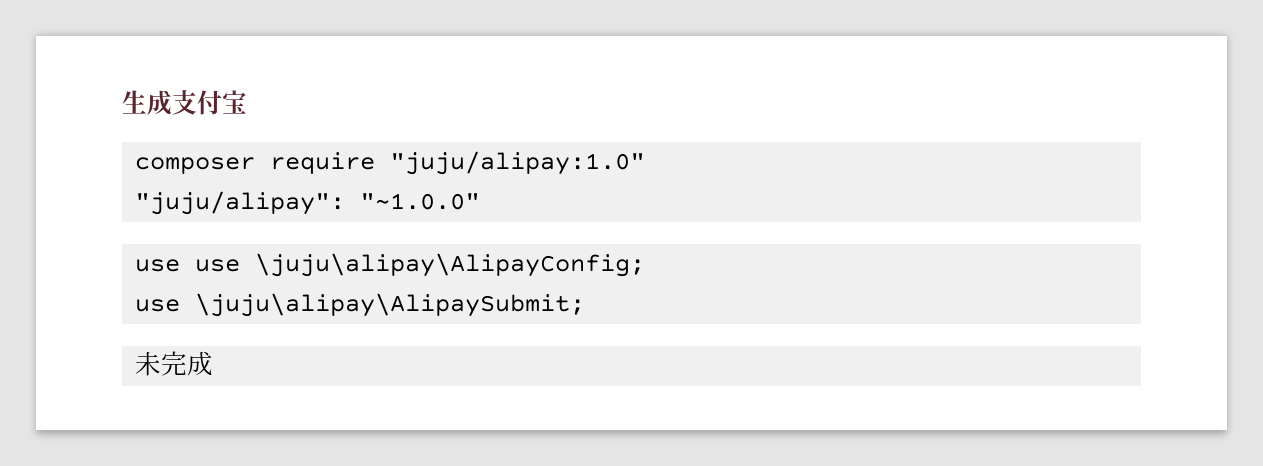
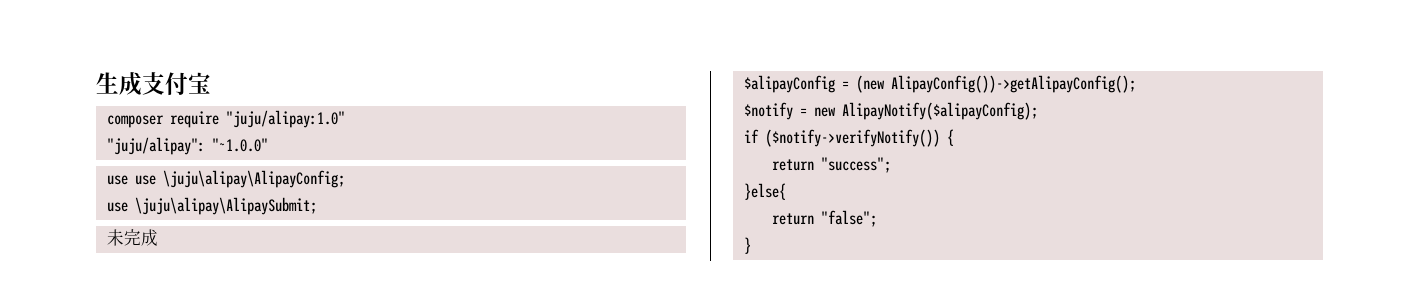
(214, 363) none -> [743,75,1136,93] [743,102,1038,120] [743,129,954,147] [771,157,891,173] [743,183,786,200] [771,210,877,227] [743,237,751,254] // $alipayConfig = (new AlipayConfig())->getAlipayConfig(); // $notify = new AlipayNotify($alipayConfig); // if ($notify->verifyNotify()) { // return "success"; // }else{ // return "false"; // }

